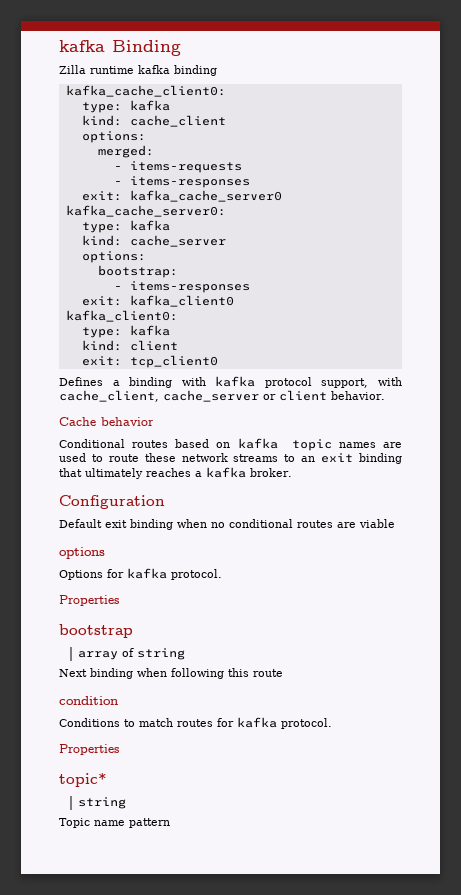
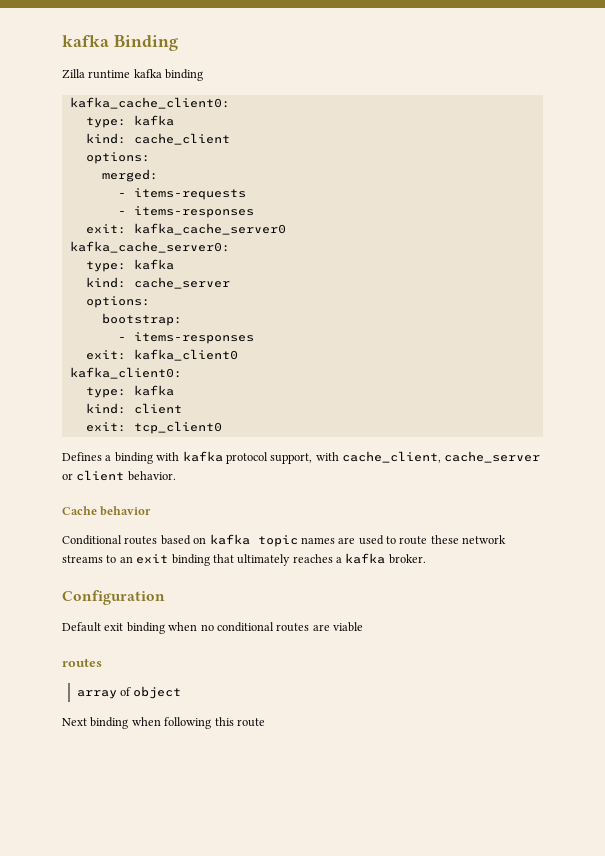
[59,547,105,559] [59,568,222,580] [59,595,119,606] [59,624,133,638] options // Options for kafka protocol. // Properties // bootstrap -> [62,658,102,667] routes
[136,648,185,660] string -> [133,686,182,699] object
[59,696,118,705] [59,717,332,729] [59,744,119,755] [59,773,107,787] [77,797,126,809] [59,818,170,828] // condition // Conditions to match routes for kafka protocol. // Properties // topic* // string // Topic name pattern -> (265, 722) none

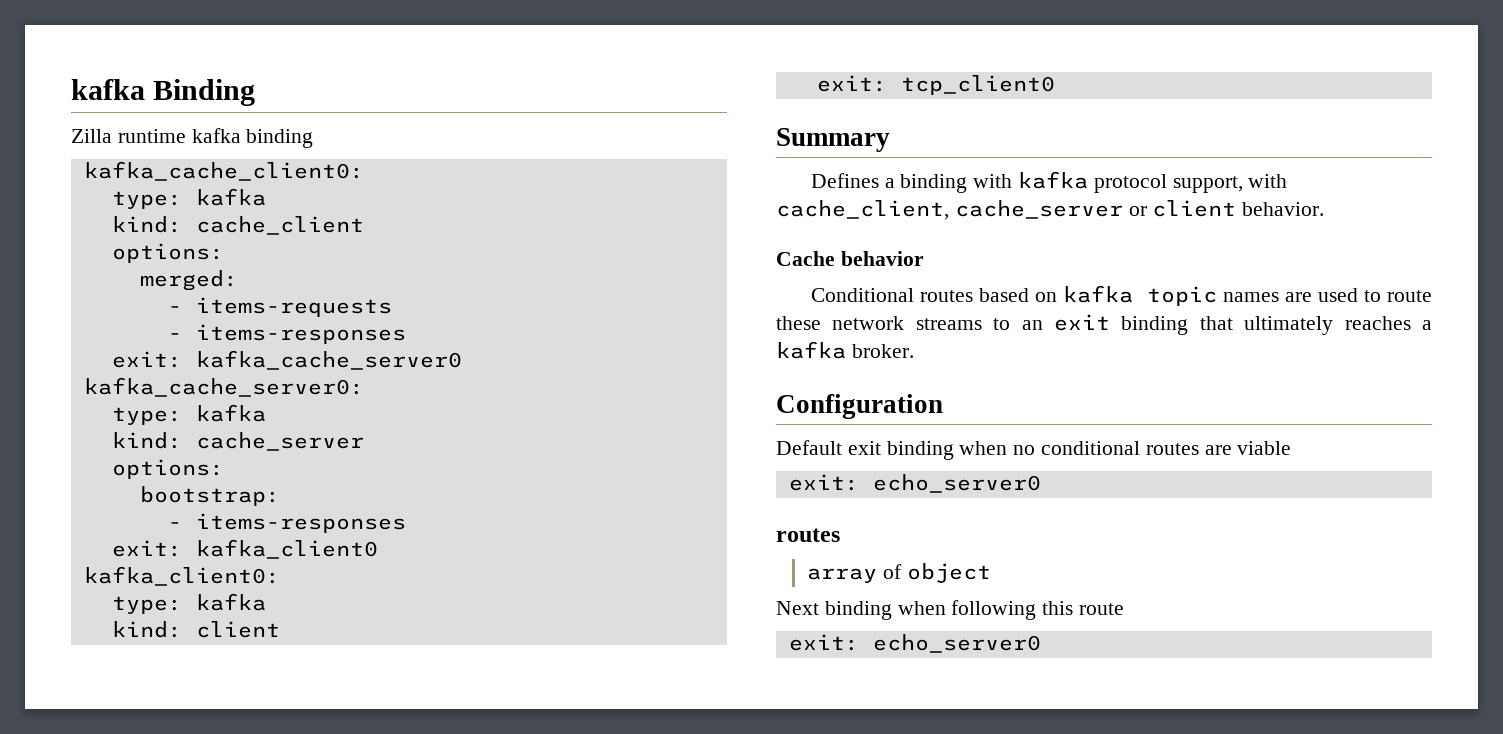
(222, 427) none -> [776,128,890,152] // Summary
(363, 627) none -> [788,474,1041,493] // exit: echo_server0
(265, 722) none -> [788,634,1041,653] // exit: echo_server0

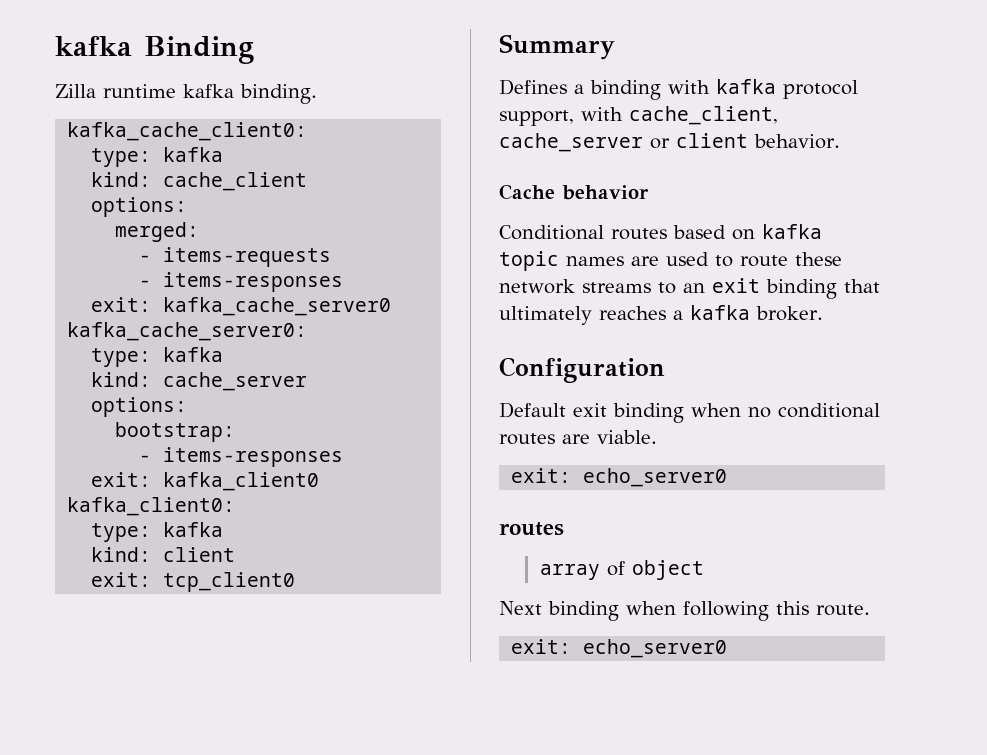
[246,129,314,148] binding -> [240,84,317,104] binding.
[1237,441,1292,455] viable -> [597,430,657,444] viable.
[1079,603,1125,615] route -> [816,604,870,616] route.

